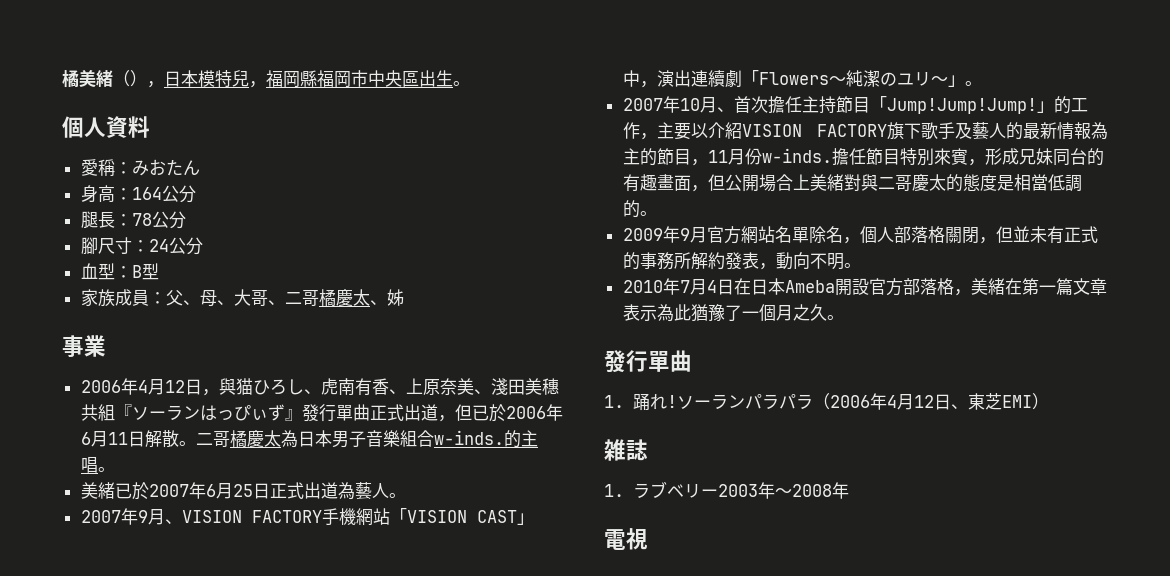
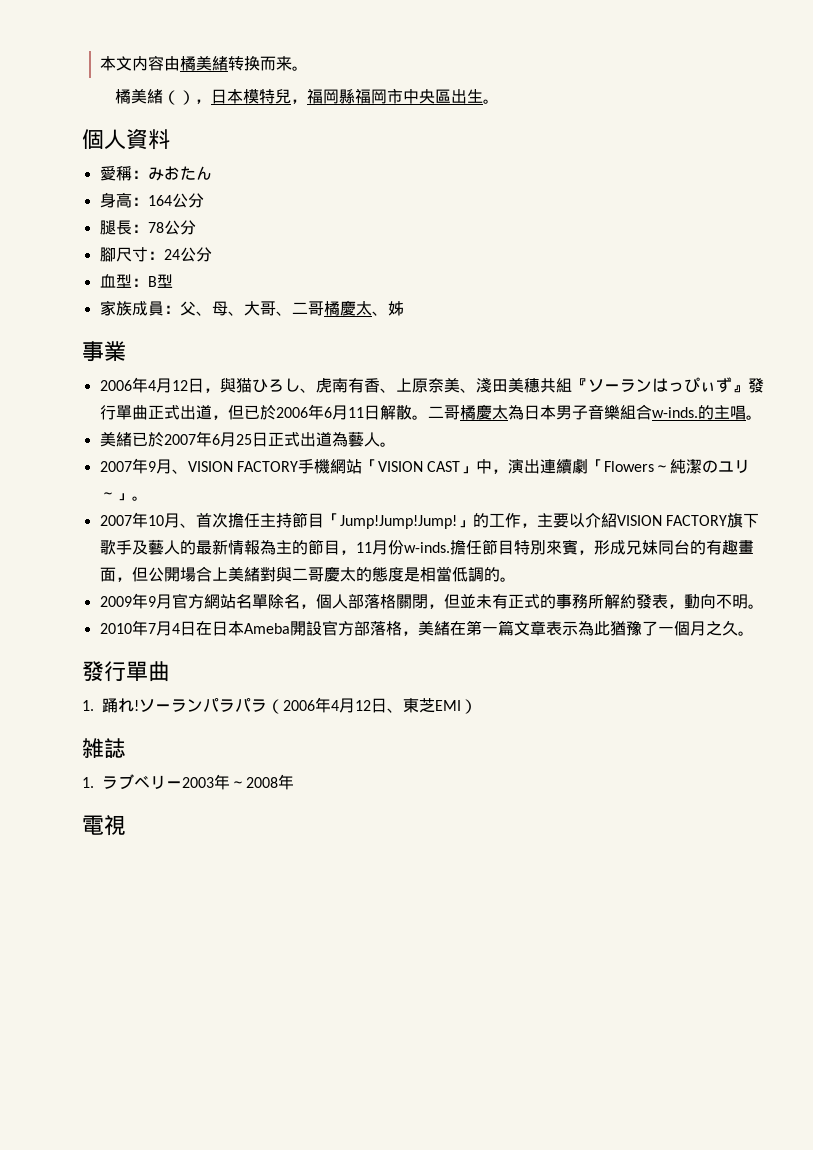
(62, 79) none -> [100,55,309,71] 本文内容由橘美緒转换而来。 //

